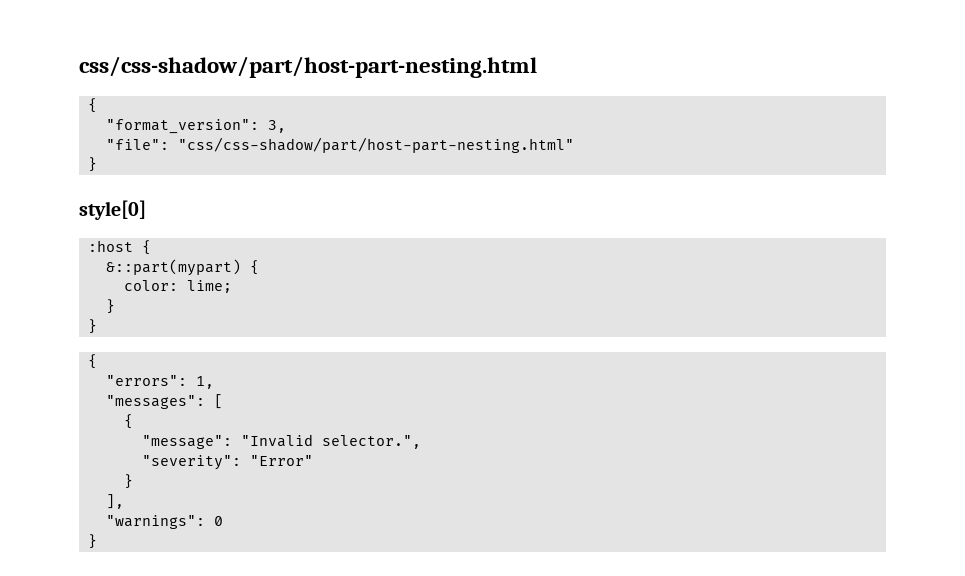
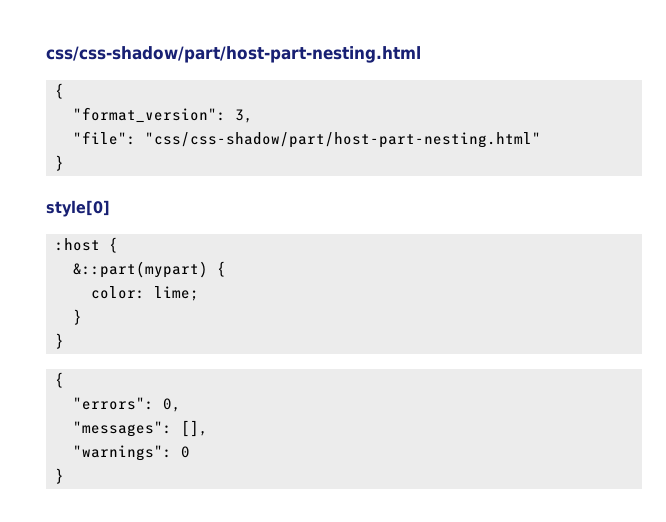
[195,376,214,389] 1, -> [162,398,181,412] 0,
[213,394,223,409] [123,414,133,429] [141,434,421,449] [141,455,313,470] [123,474,133,489] [105,494,124,509] [ // { // "message": "Invalid selector.", // "severity": "Error" // } // ], -> [180,420,208,437] [],

